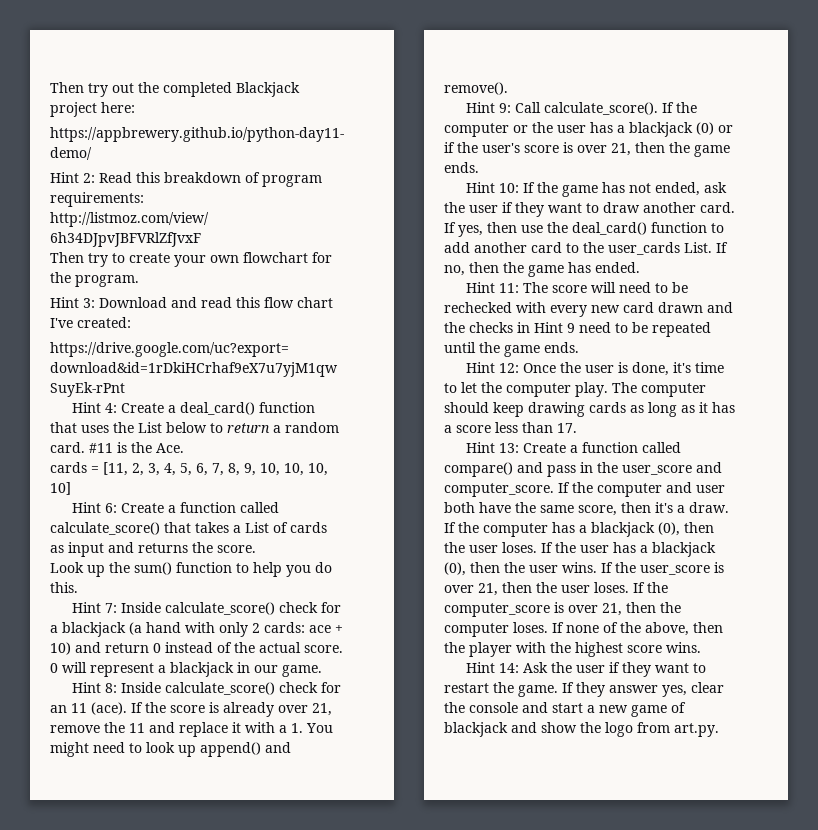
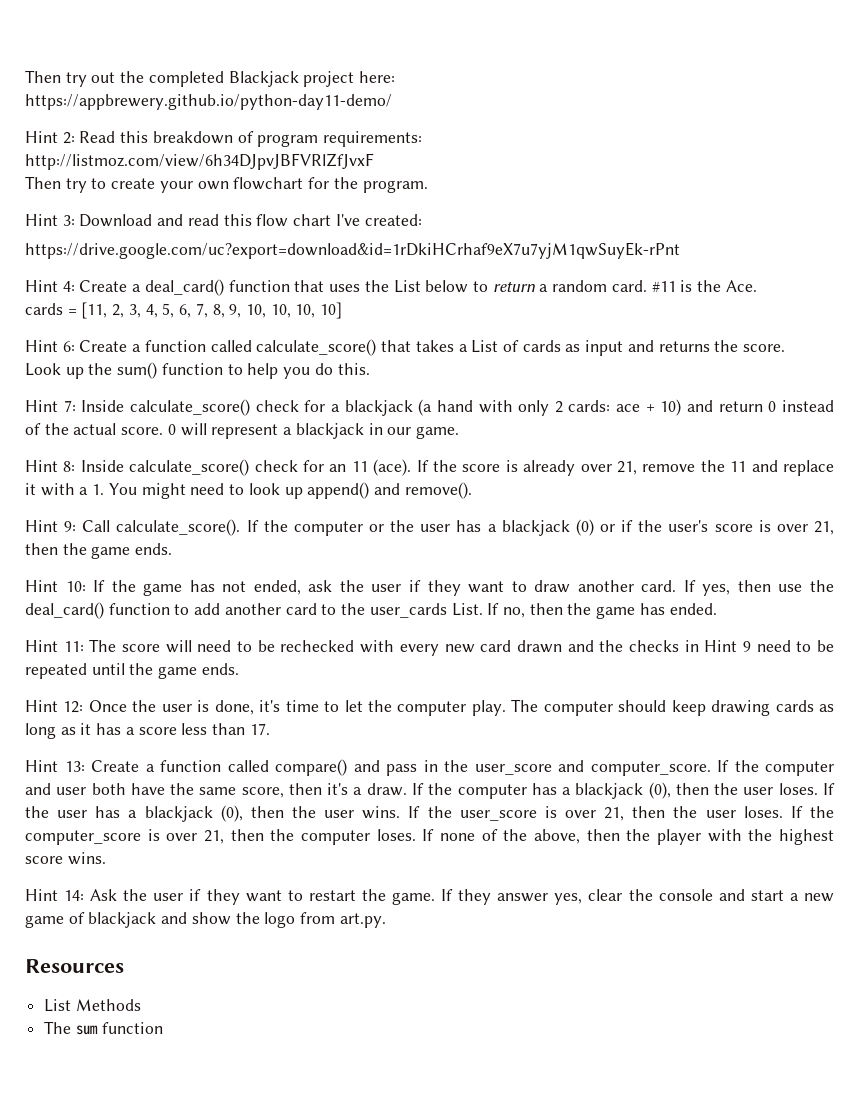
(719, 730) none -> [25,959,124,973] [44,999,141,1012] [44,1021,163,1035] // Resources // List Methods // The sum function

